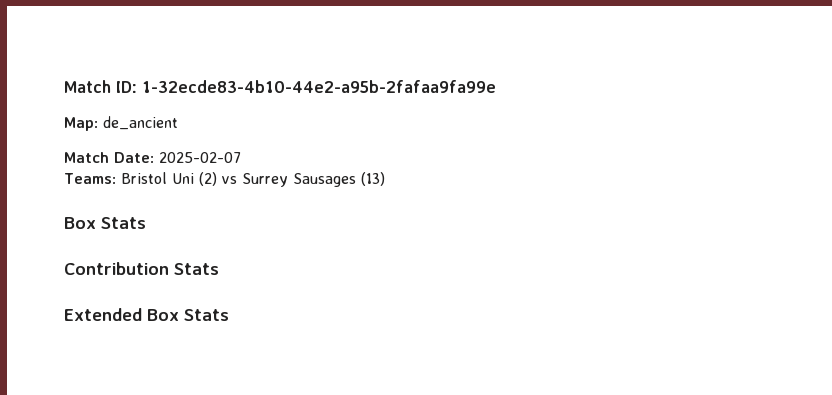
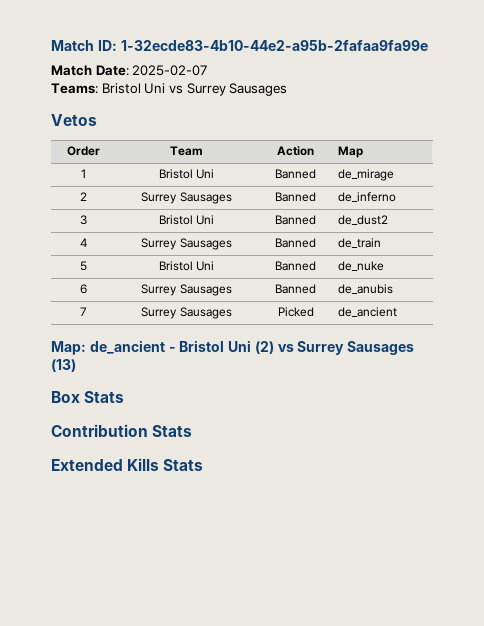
[64,116,178,131] // Map: de_ancient -> (428, 45) none
(194, 178) none -> [168,83,288,96] [51,114,97,126] [66,146,100,156] [170,146,203,156] [277,146,314,156] [338,146,364,158] [80,169,86,178] [158,169,215,179] [275,169,316,179] [338,169,395,181] [79,192,87,201] [141,192,232,204] [275,192,316,202] [338,192,397,202] [79,215,87,225] [158,215,215,225] [275,215,316,225] [338,215,389,225] [79,238,87,247] [141,238,232,250] [275,238,316,248] [338,238,382,248] [79,261,87,271] [158,261,215,271] [275,261,316,271] [338,261,385,271] [79,284,87,294] [141,284,232,296] [275,284,316,294] [338,284,394,294] [79,307,87,316] [141,307,232,319] [277,307,314,317] [338,307,398,317] [51,340,252,355] vs Surrey Sausages // Vetos // Order | Team | Action | Map // 1 | Bristol Uni | Banned | de_mirage // 2 | Surrey Sausages | Banned | de_inferno // 3 | Bristol Uni | Banned | de_dust2 // 4 | Surrey Sausages | Banned | de_train // 5 | Bristol Uni | Banned | de_nuke // 6 | Surrey Sausages | Banned | de_anubis // 7 | Surrey Sausages | Picked | de_ancient // Map: de_ancient - Bristol Uni
[147,309,179,321] Box -> [127,458,160,471] Kills

